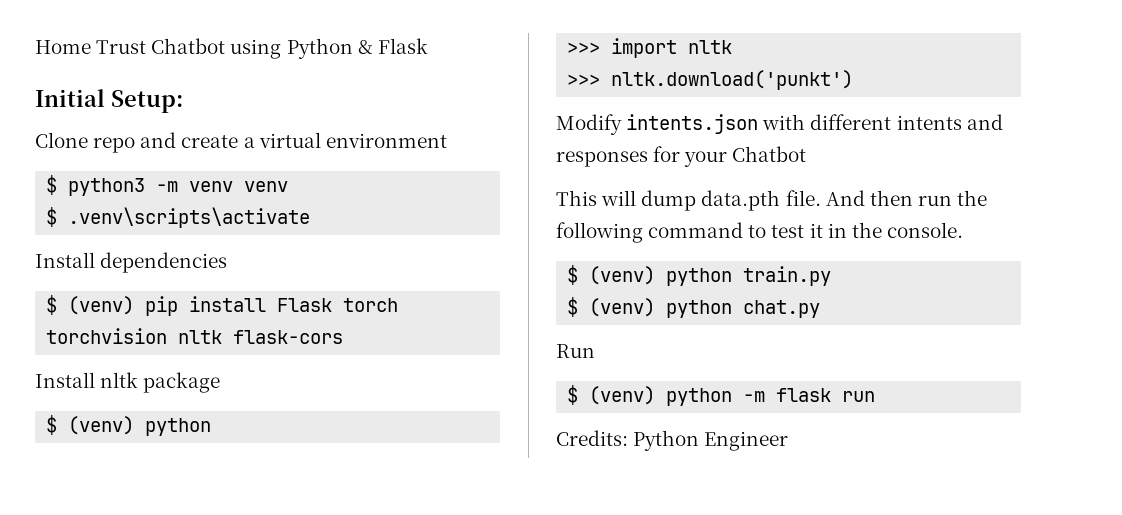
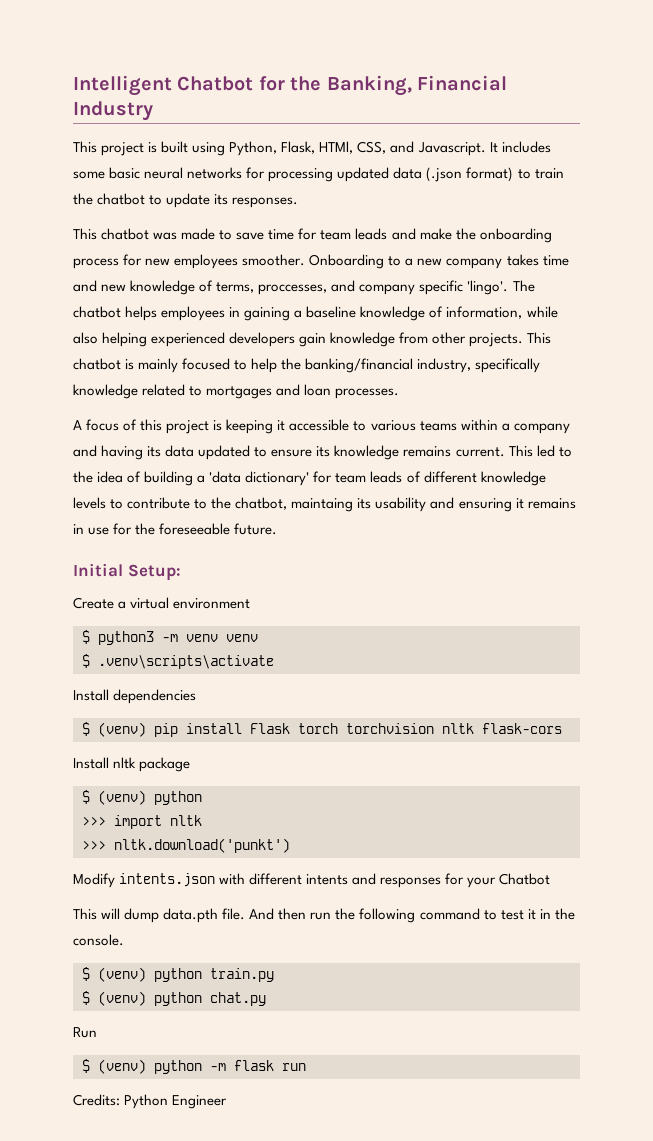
[35,38,428,59] [35,89,183,113] [35,132,239,153] Home Trust Chatbot using Python & Flask // Initial Setup: // Clone repo and create -> [73,75,507,96] [73,101,153,121] [73,141,551,156] [73,167,564,182] [73,193,299,208] [73,228,552,243] [73,254,569,269] [73,280,535,295] [73,306,558,321] [73,332,552,347] [73,358,541,373] [73,384,400,399] [73,419,570,434] [73,445,572,460] [73,471,546,486] [73,497,576,512] [73,523,278,535] [73,563,181,581] [73,597,114,609] Intelligent Chatbot for the Banking, Financial Industry // This project is built using Python, Flask, HTMl, CSS, and Javascript. It includes some basic neural networks for processing updated data (.json format) to train the chatbot to update its responses. // This chatbot was made to save time for team leads and make the onboarding process for new employees smoother. Onboarding to a new company takes time and new knowledge of terms, proccesses, and company specific 'lingo'. The chatbot helps employees in gaining a baseline knowledge of information, while also helping experienced developers gain knowledge from other projects. This chatbot is mainly focused to help the banking/financial industry, specifically knowledge related to mortgages and loan processes. // A focus of this project is keeping it accessible to various teams within a company and having its data updated to ensure its knowledge remains current. This led to the idea of building a 'data dictionary' for team leads of different knowledge levels to contribute to the chatbot, maintaing its usability and ensuring it remains in use for the foreseeable future. // Initial Setup: // Create

